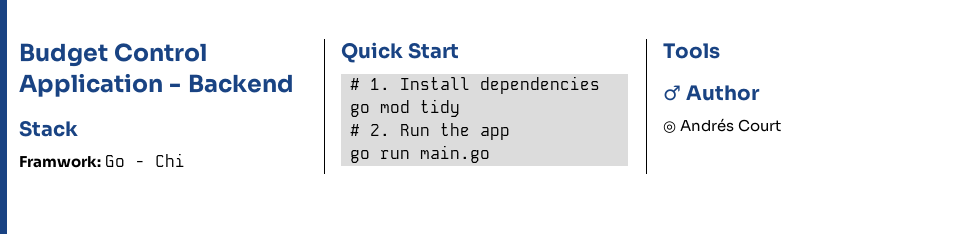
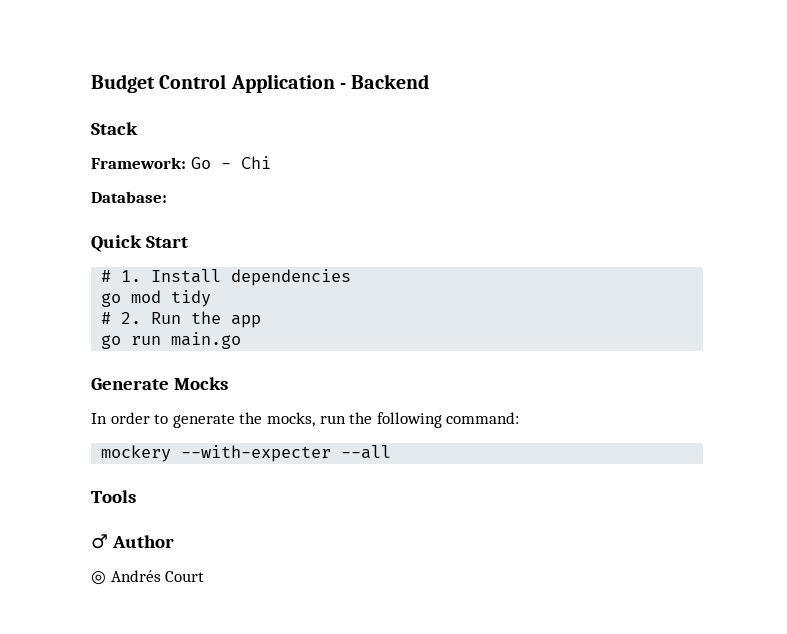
[19,156,101,168] Framwork: -> [91,157,186,169] Framework:
(186, 160) none -> [91,191,167,203] // Database:
(490, 154) none -> [91,377,228,390] [91,412,520,428] [101,445,392,462] // Generate Mocks // In order to generate the mocks, run the following command: // mockery --with-expecter --all

